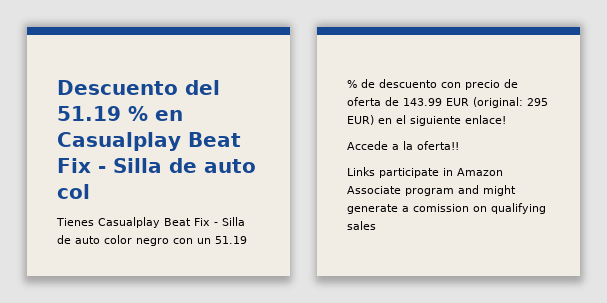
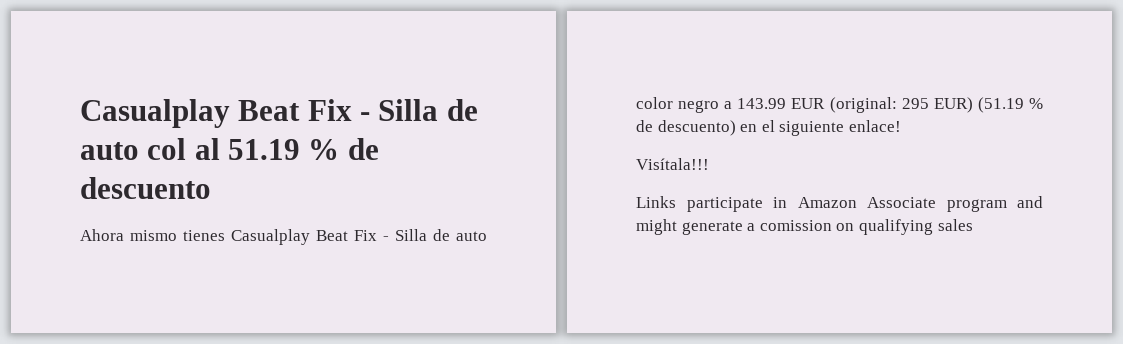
[57,80,220,95] [57,106,183,121] Descuento del 51.19 % en -> (80, 113) none
[56,218,94,226] // Tienes -> [194,138,379,160] [80,177,211,199] [80,229,225,241] al 51.19 % de descuento // Ahora mismo tienes
[173,236,247,244] [347,79,518,90] [347,97,399,106] con un 51.19 % de descuento con precio de oferta de -> [724,101,733,109] a
(374, 120) none -> [977,97,1043,113] [636,120,736,136] (51.19 % de descuento)
[347,141,459,150] Accede a la oferta!! -> [636,158,709,170] Visítala!!!

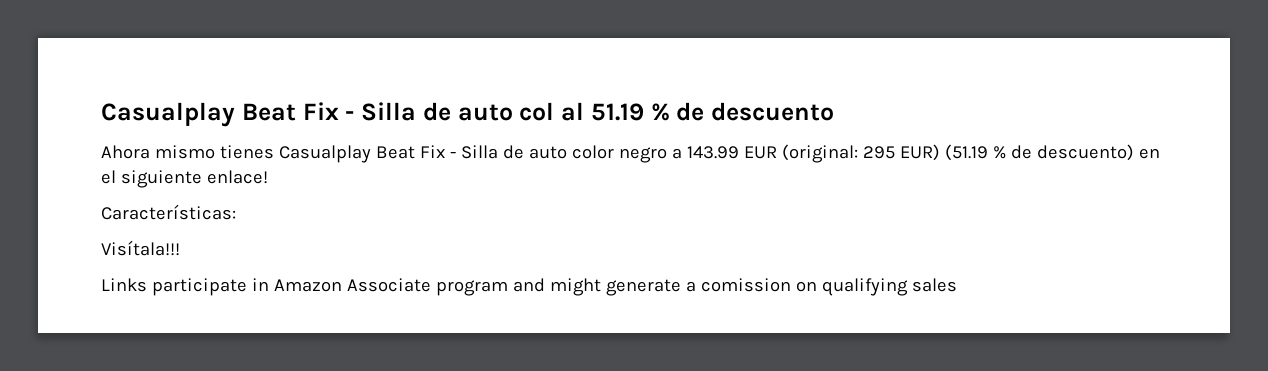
(901, 126) none -> [101,204,236,220] // Características:

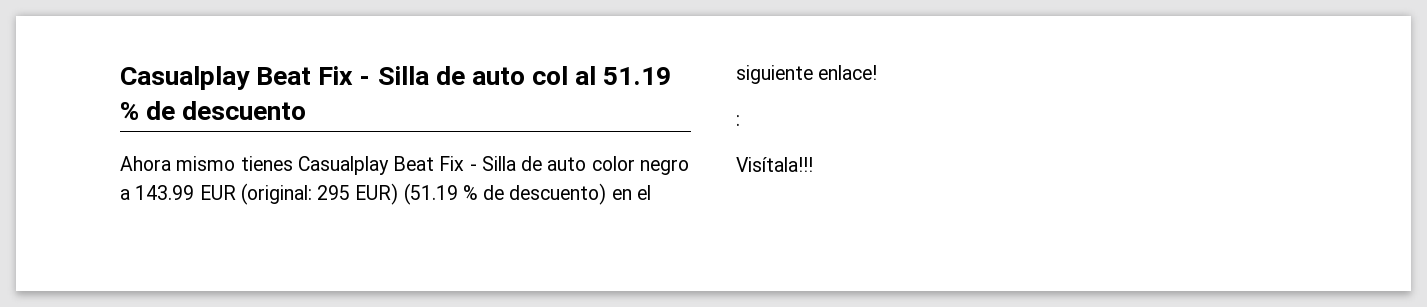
[101,204,236,220] Características: -> [736,115,740,126] :
[101,278,957,296] // Links participate in Amazon Associate program and might generate a comission on qualifying sales -> (813, 164) none

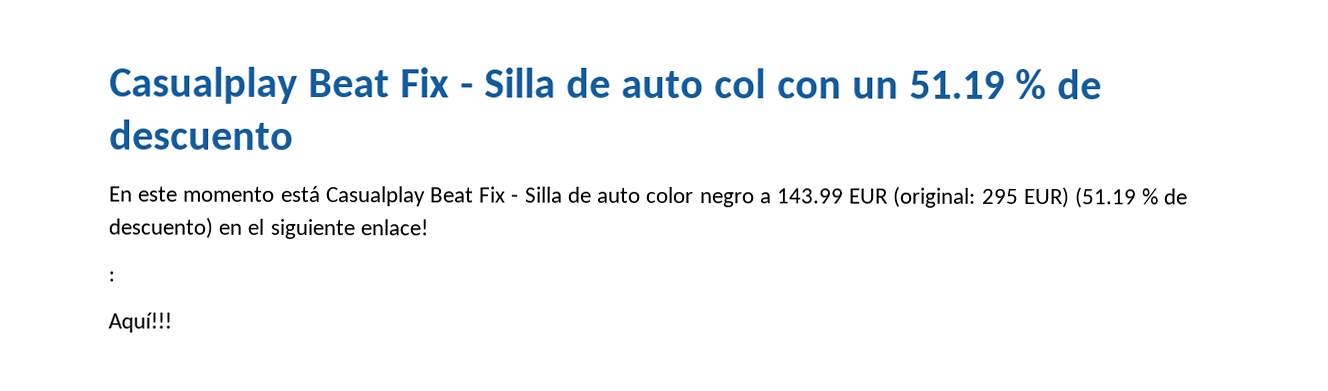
[575,66,597,85] al -> [776,77,899,99] con un
[120,156,293,171] Ahora mismo tienes -> [108,185,321,203] En este momento está
[736,157,813,172] Visítala!!! -> [108,312,172,333] Aquí!!!

